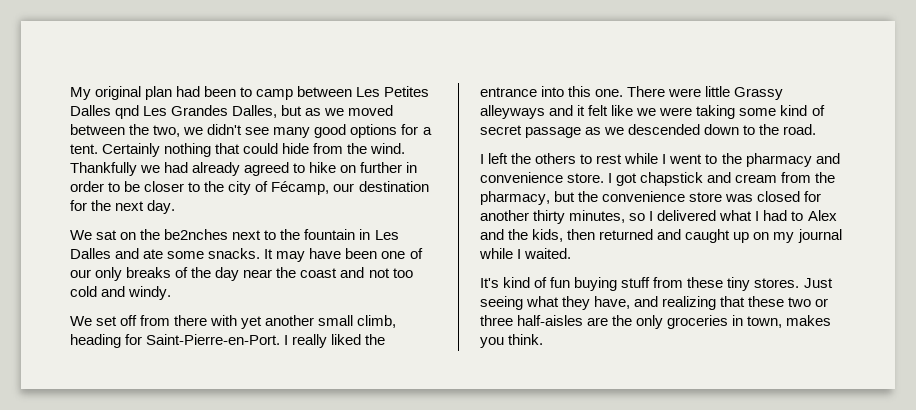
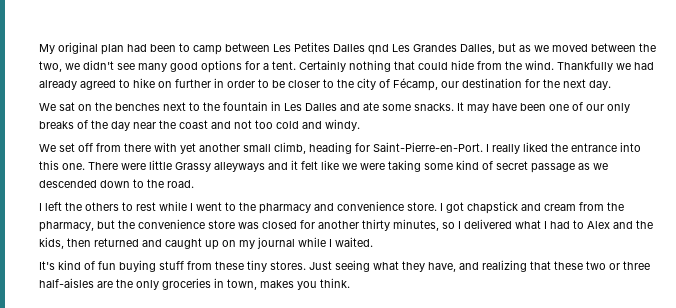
[164,229,229,240] be2nches -> [115,103,160,111] benches

